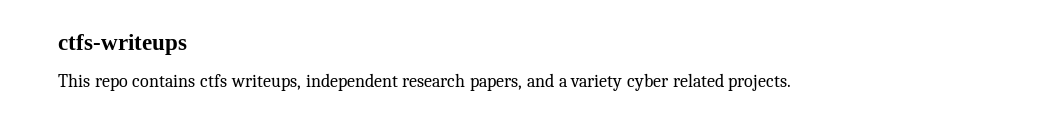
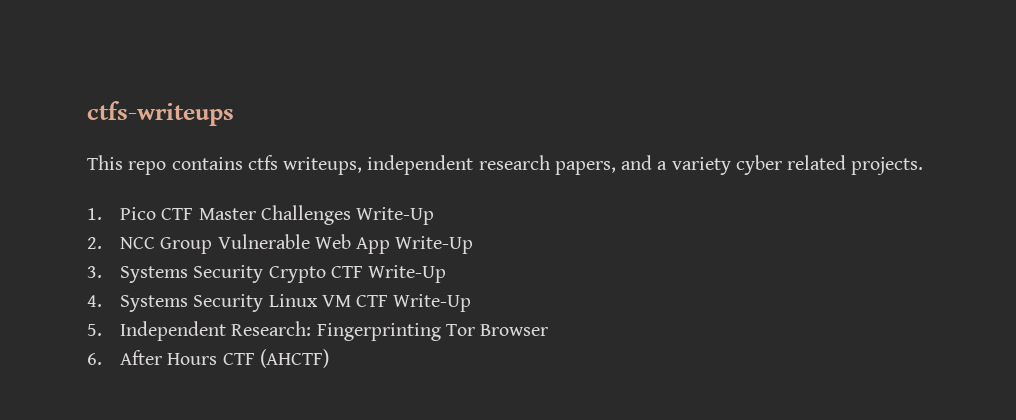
(792, 82) none -> [87,205,435,225] [87,234,474,254] [87,265,447,283] [87,294,472,312] [87,321,549,341] [87,349,329,368] // 1. Pico CTF Master Challenges Write-Up // 2. NCC Group Vulnerable Web App Write-Up // 3. Systems Security Crypto CTF Write-Up // 4. Systems Security Linux VM CTF Write-Up // 5. Independent Research: Fingerprinting Tor Browser // 6. After Hours CTF (AHCTF)

